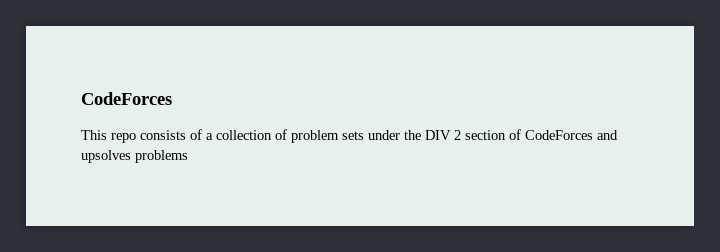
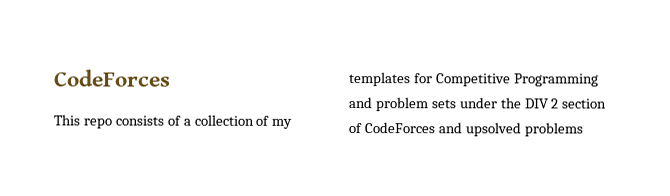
(287, 134) none -> [271,118,293,129] [349,72,599,87] [348,97,373,109] my templates for Competitive Programming and
[81,150,131,163] upsolves -> [464,122,521,137] upsolved

